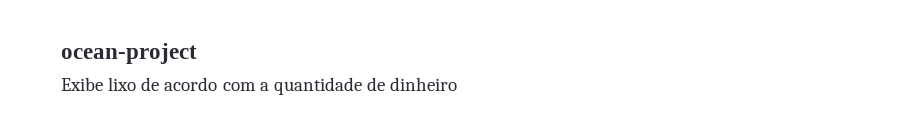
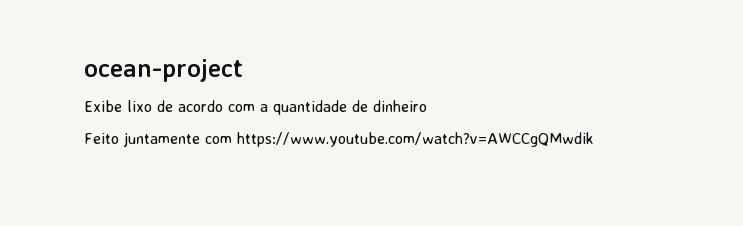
(458, 84) none -> [84,132,594,147] // Feito juntamente com https://www.youtube.com/watch?v=AWCCgQMwdik

